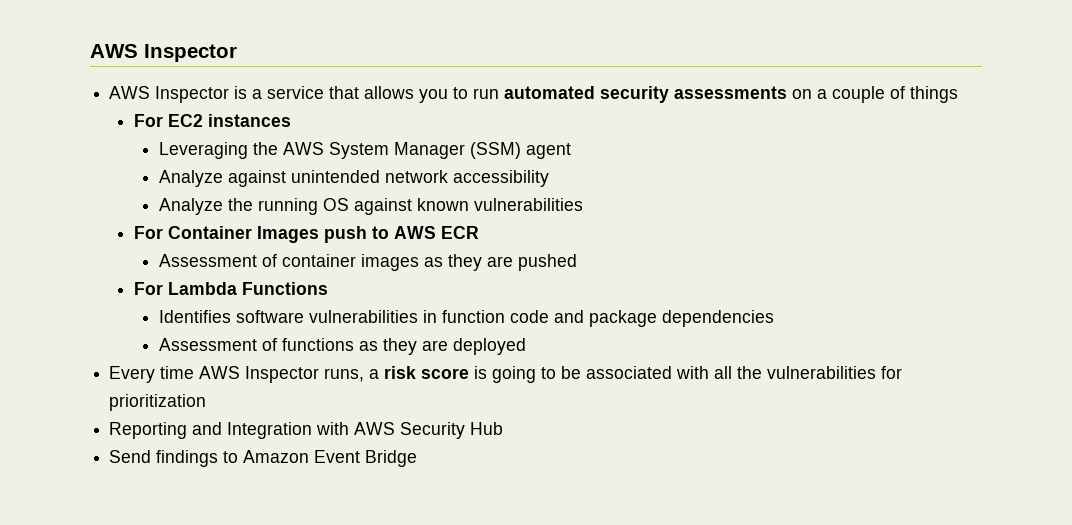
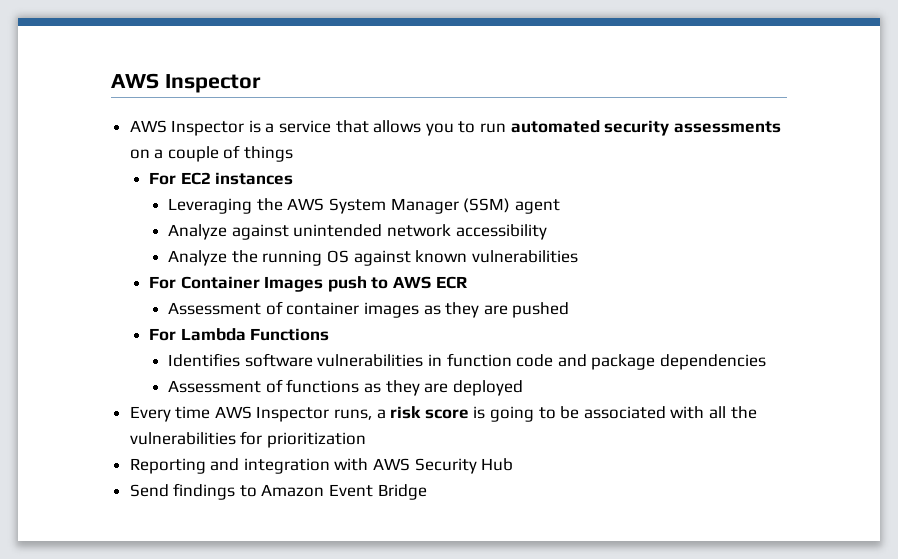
[227,422,313,439] Integration -> [243,458,330,474] integration

